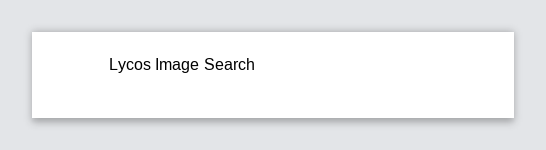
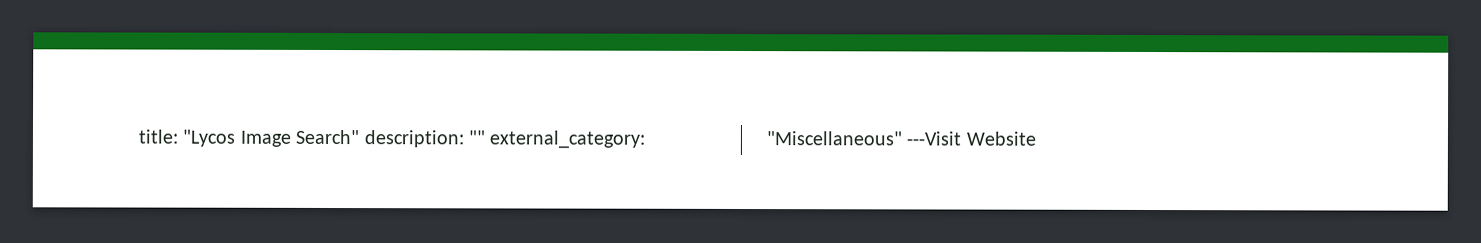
[109,58,255,73] Lycos Image Search -> [138,129,1036,149] title: "Lycos Image Search" description: "" external_category: "Miscellaneous" ---Visit Website

